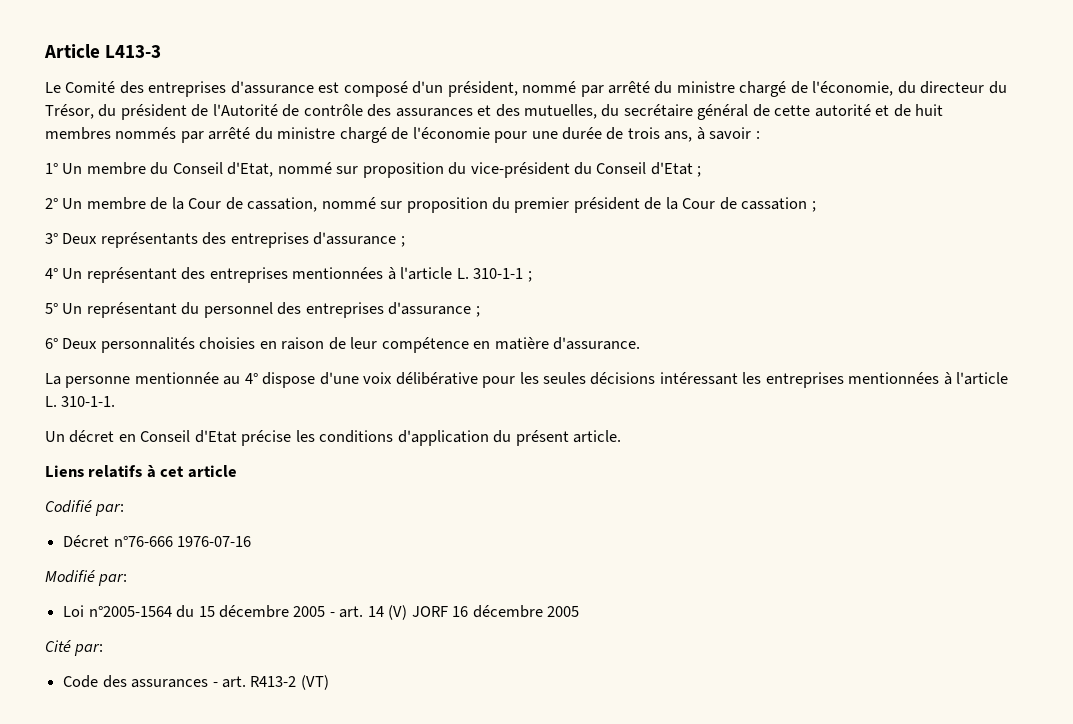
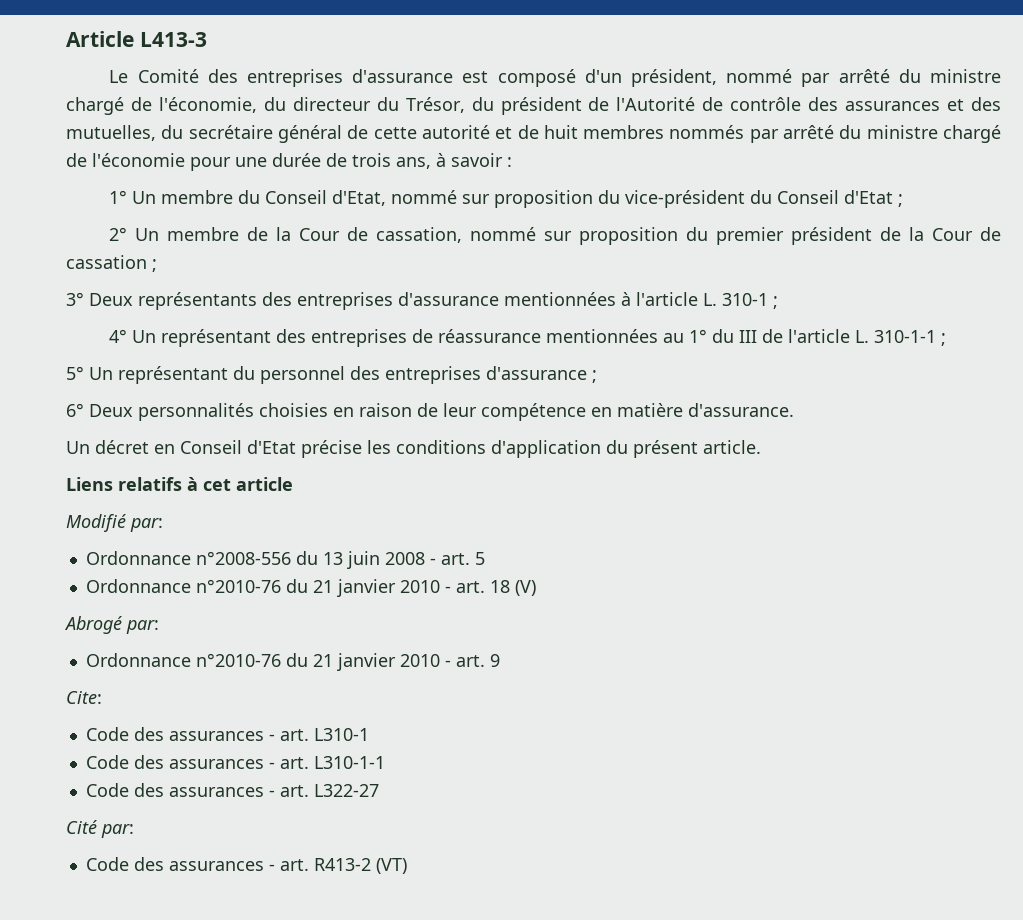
(397, 238) none -> [504,292,768,306] mentionnées à l'article L. 310-1
[292,267,396,280] mentionnées à -> [412,329,784,343] de réassurance mentionnées au 1° du III de
[45,372,1009,388] [45,396,116,407] // La personne mentionnée au 4° dispose d'une voix délibérative pour les seules décisions intéressant les entreprises mentionnées à l'article L. 310-1-1. -> (794, 410) none
[45,500,125,516] [63,535,252,547] [45,570,128,586] [63,605,580,620] Codifié par: // Décret n°76-666 1976-07-16 // Modifié par: // Loi n°2005-1564 du 15 décembre 2005 - art. 14 (V) JORF 16 décembre 2005 -> [66,514,163,532] [85,551,485,569] [85,579,536,597] [64,616,159,634] [85,653,500,671] [66,691,102,704] [85,727,369,741] [85,755,385,769] [85,783,379,797] Modifié par: // Ordonnance n°2008-556 du 13 juin 2008 - art. 5 // Ordonnance n°2010-76 du 21 janvier 2010 - art. 18 (V) // Abrogé par: // Ordonnance n°2010-76 du 21 janvier 2010 - art. 9 // Cite: // Code des assurances - art. L310-1 // Code des assurances - art. L310-1-1 // Code des assurances - art. L322-27

